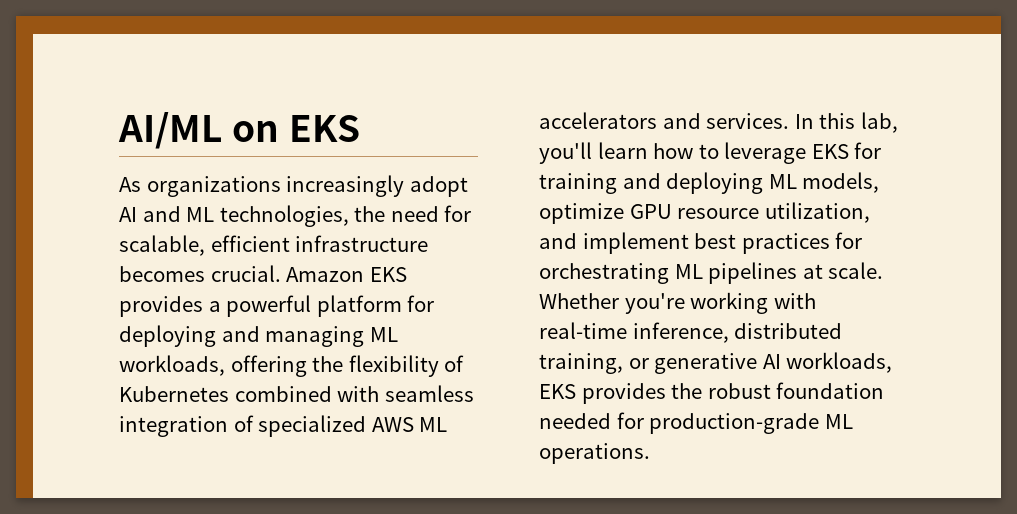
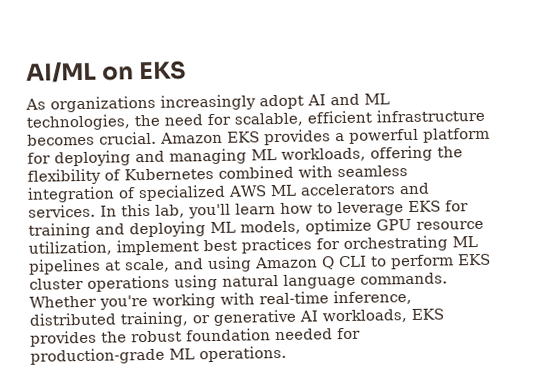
[539,233,577,249] and -> (112, 248) none
[828,262,884,279] scale. -> [124,253,491,273] [29,272,448,292] scale, and using Amazon Q CLI to perform EKS cluster operations using natural language commands.

